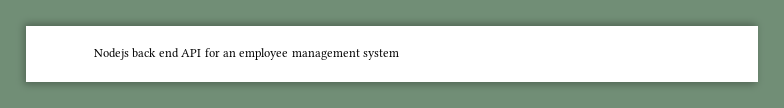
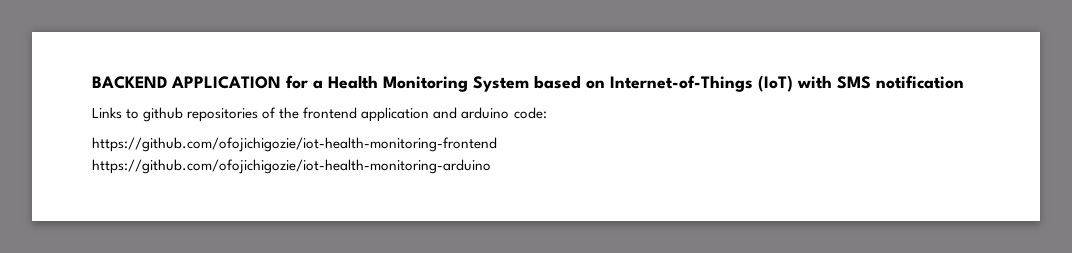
[94,48,399,60] Nodejs back end API for an employee management system -> [92,75,964,92] [92,107,547,122] [92,137,497,152] [92,159,491,174] BACKEND APPLICATION for a Health Monitoring System based on Internet-of-Things (IoT) with SMS notification // Links to github repositories of the frontend application and arduino code: // https://github.com/ofojichigozie/iot-health-monitoring-frontend // https://github.com/ofojichigozie/iot-health-monitoring-arduino

